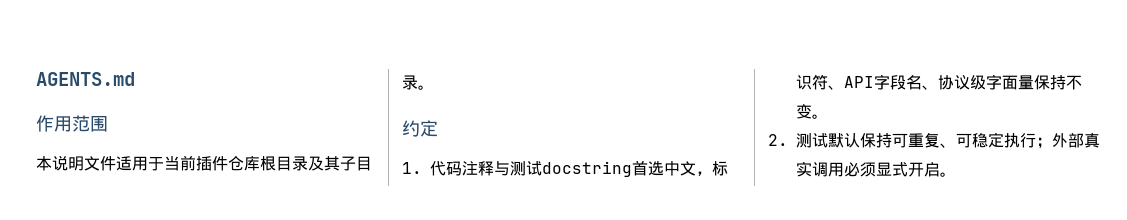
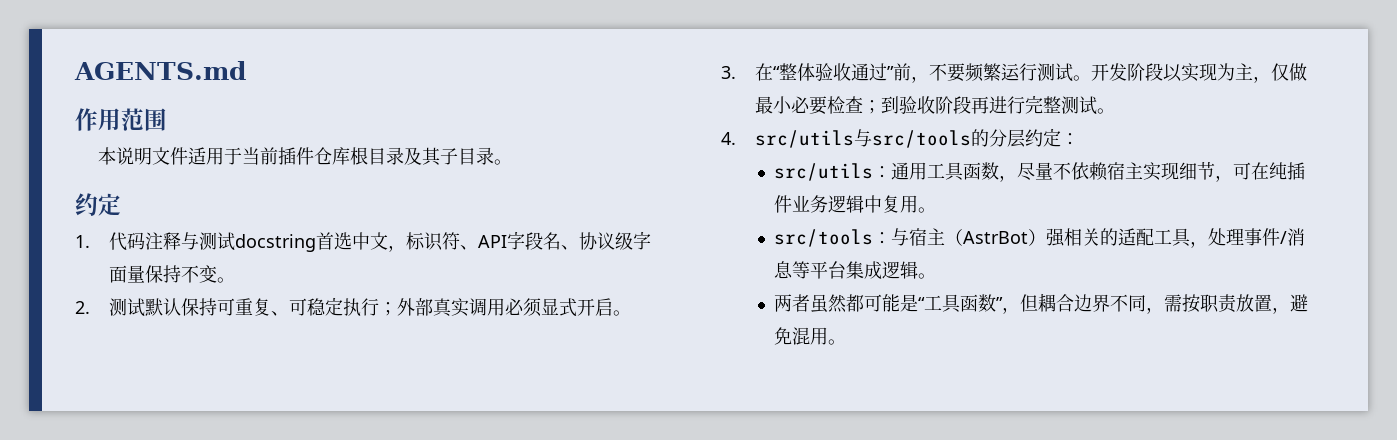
(956, 174) none -> [721,63,1307,83] [754,95,1115,115] [721,128,1079,148] [774,162,1306,182] [774,195,937,213] [774,228,1306,248] [774,261,937,279] [774,293,1309,314] [774,327,847,345] // 3.在“整体验收通过”前，不要频繁运行测试。开发阶段以实现为主，仅做最小必要检查；到验收阶段再进行完整测试。 // 4. src/utils与src/tools的分层约定： // src/utils：通用工具函数，尽量不依赖宿主实现细节，可在纯插件业务逻辑中复用。 // src/tools：与宿主（AstrBot）强相关的适配工具，处理事件/消息等平台集成逻辑。 // 两者虽然都可能是“工具函数”，但耦合边界不同，需按职责放置，避免混用。

